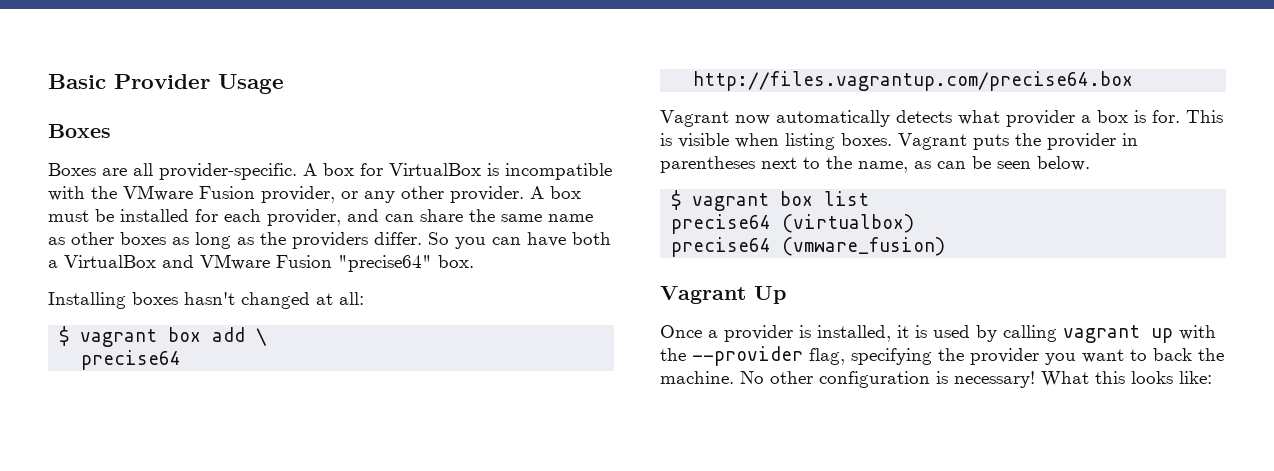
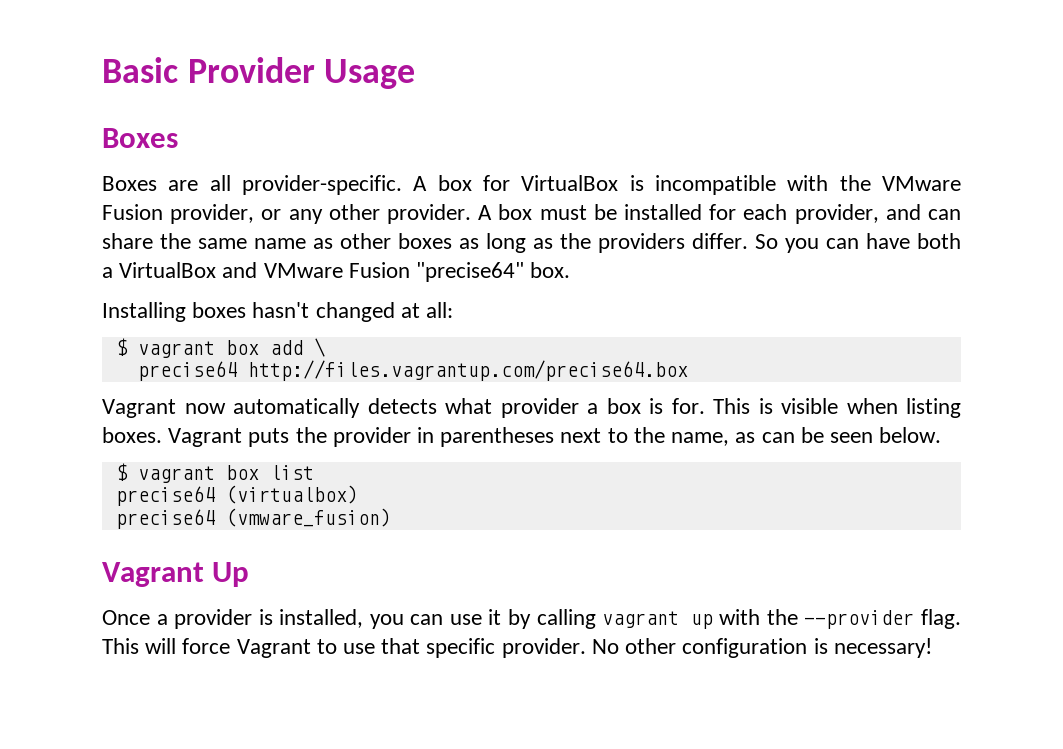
[897,325,970,338] it is used -> [369,609,502,629] you can use it
[809,348,1224,365] [660,371,734,384] flag, specifying the provider you want to back the machine. -> [921,609,962,629] [102,638,586,658] flag. This will force Vagrant to use that specific provider.
[1041,371,1212,387] What this looks like: -> (932, 648) none

